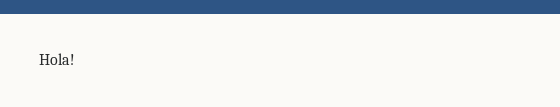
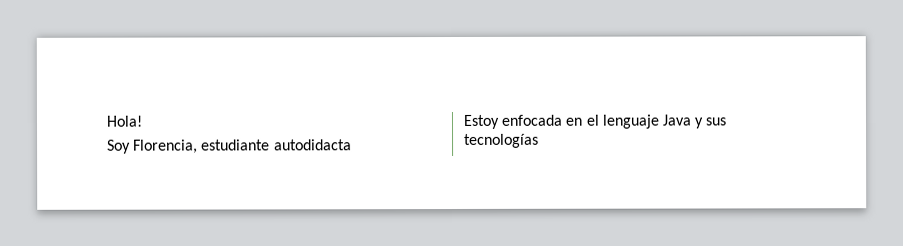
(75, 59) none -> [107,139,352,154] [463,114,728,129] [464,133,539,148] // Soy Florencia, estudiante autodidacta // Estoy enfocada en el lenguaje Java y sus tecnologías

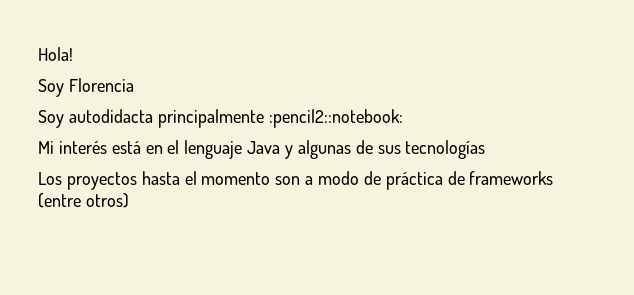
[133,139,271,154] Florencia, estudiante -> [68,78,134,92] [38,110,64,128] Florencia // Soy
[463,114,564,129] // Estoy enfocada -> [157,109,403,128] [38,141,141,154] principalmente :pencil2::notebook: // Mi interés está
(705, 123) none -> [297,140,373,159] algunas de
(539, 140) none -> [38,171,554,190] [38,193,129,208] // Los proyectos hasta el momento son a modo de práctica de frameworks (entre otros)

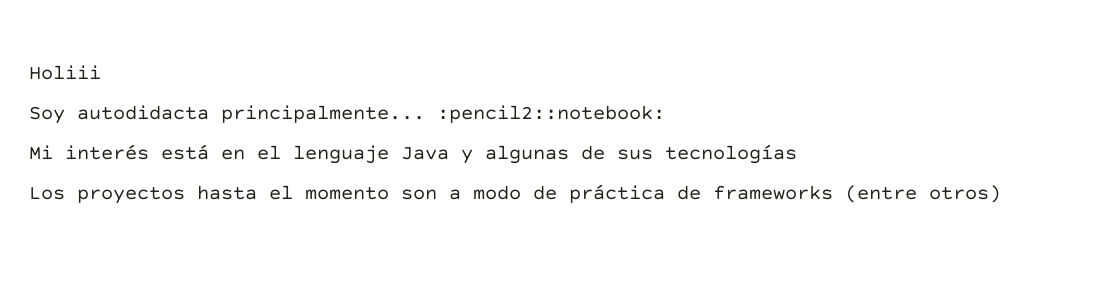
[38,47,73,61] [38,78,134,97] Hola! // Soy Florencia -> [29,65,101,80] Holiii
[157,109,264,128] principalmente -> [221,105,425,123] principalmente...

